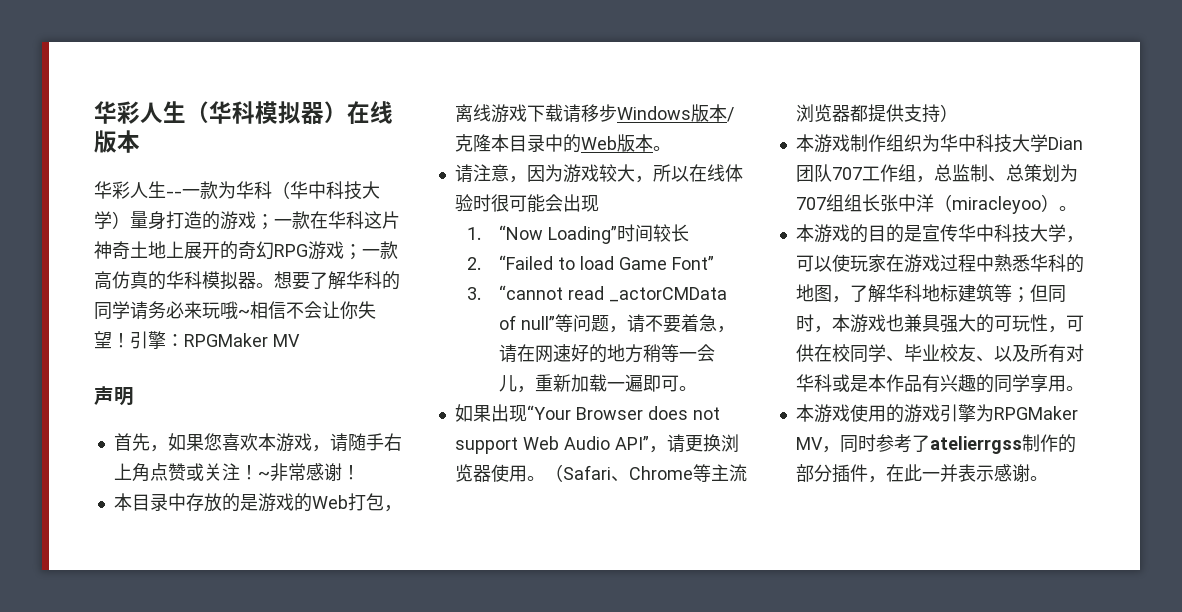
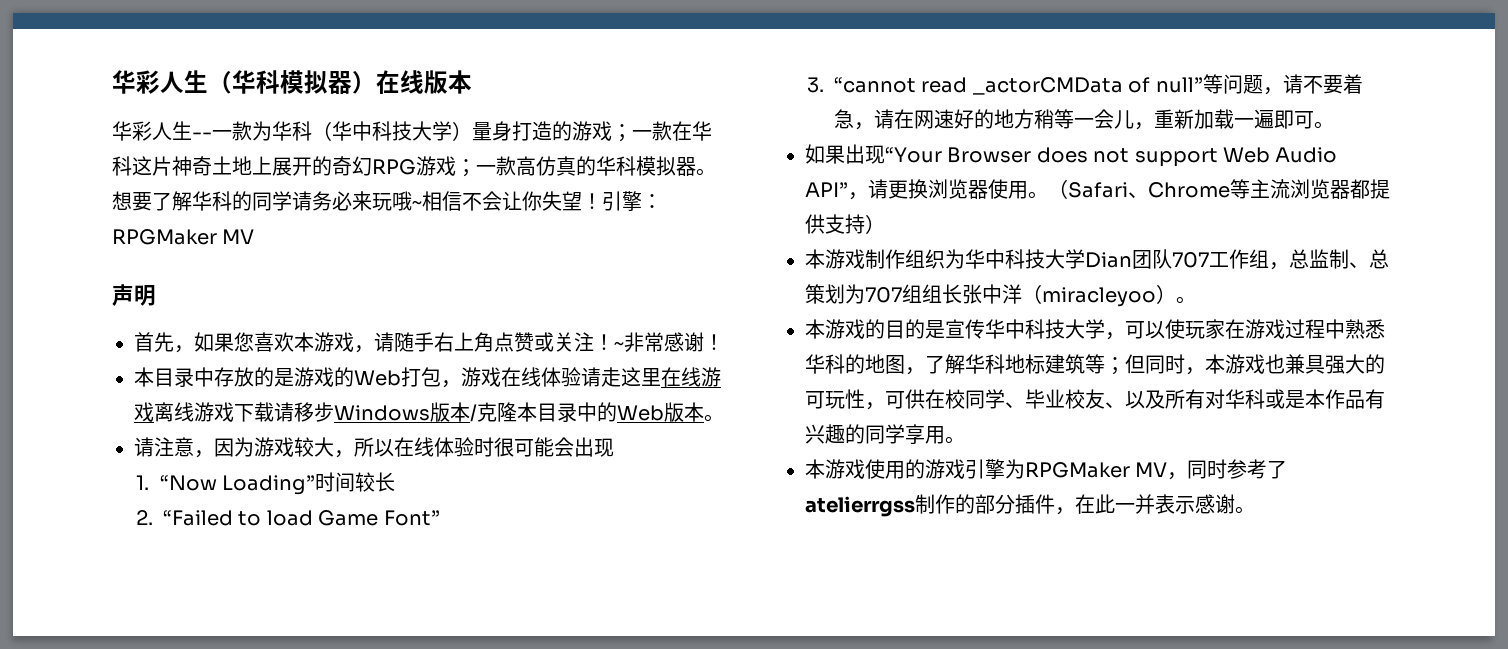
(402, 508) none -> [461,367,721,387] [134,402,154,422] 游戏在线体验请走这里在线游戏

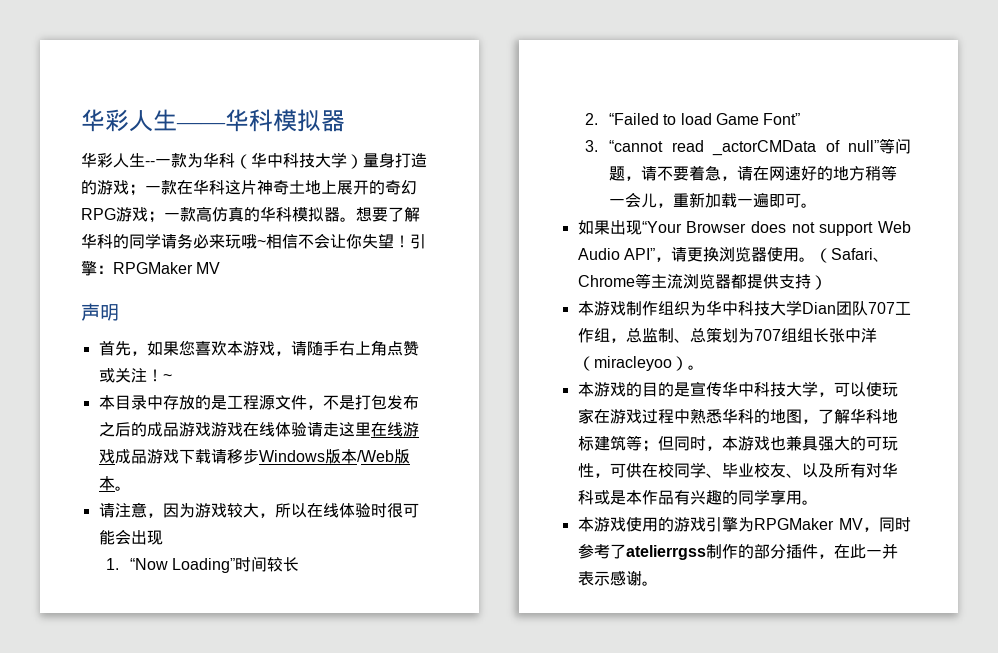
[112,70,472,94] 华彩人生（华科模拟器）在线版本 -> [81,109,345,132] 华彩人生——华科模拟器
[624,332,724,352] 非常感谢！ -> (172, 377) none
[294,367,461,388] 游戏的Web打包， -> [226,394,419,410] [98,422,211,437] 工程源文件，不是打包发布之后的成品游戏
[154,402,194,422] 离线 -> [114,449,147,464] 成品
[470,402,664,422] /克隆本目录中的Web -> [356,450,394,462] /Web

